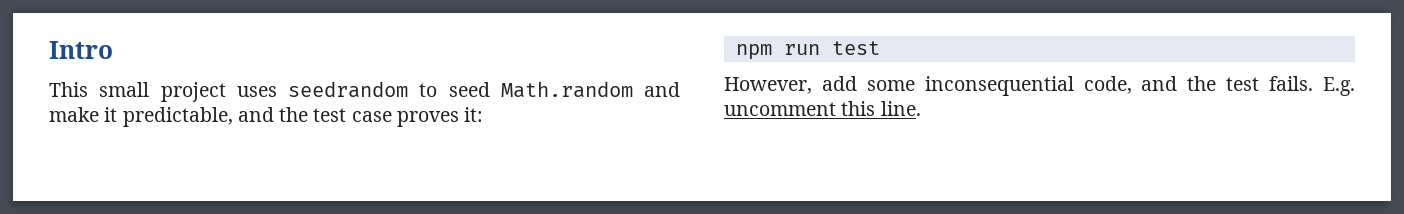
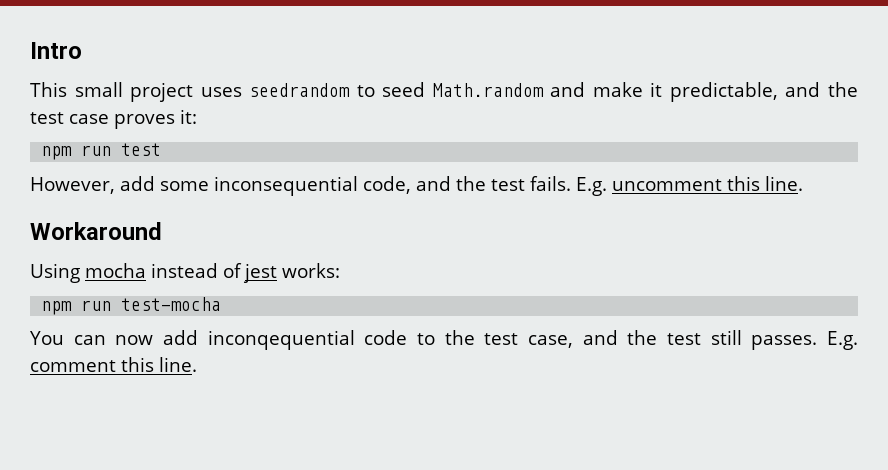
(921, 108) none -> [30,222,162,240] [30,263,340,283] [41,297,222,315] [30,330,858,350] [30,357,197,372] // Workaround // Using mocha instead of jest works: // npm run test-mocha // You can now add inconqequential code to the test case, and the test still passes. E.g. comment this line.

